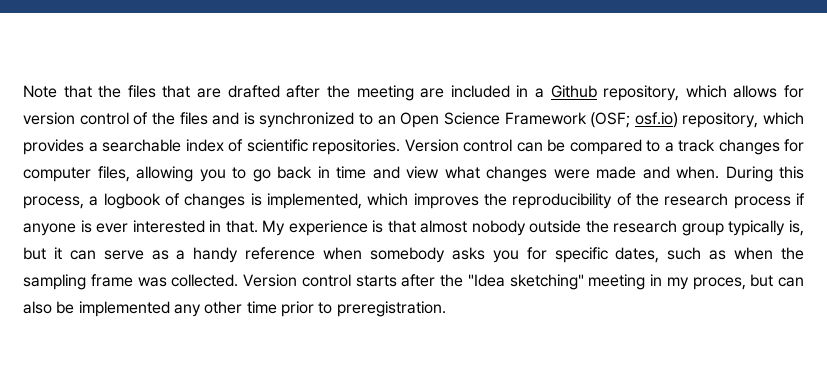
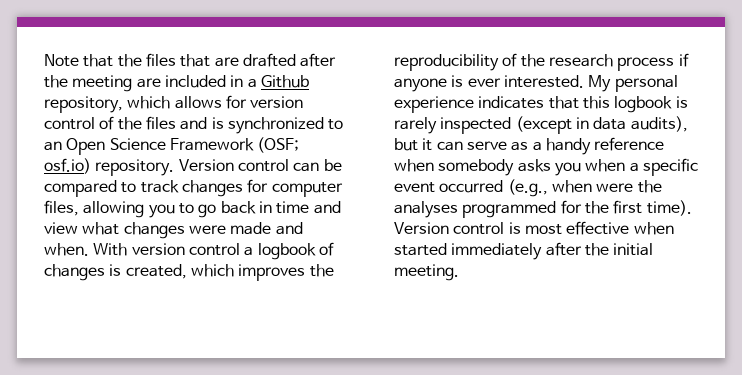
[682,112,804,128] [23,139,400,155] repository, which provides a searchable index of scientific repositories. -> [95,159,175,176] repository.
[664,142,674,152] a -> (137, 187) none
[725,166,804,182] [23,196,84,209] During this process, -> [93,243,240,256] With version control
[267,193,363,209] implemented, -> [125,264,187,279] created,
[132,220,804,236] interested in that. My experience is that almost nobody outside the research group typically is, -> [503,75,678,92] [394,96,688,113] [394,116,688,134] interested. My personal experience indicates that this logbook is rarely inspected (except in data audits),
[526,247,805,263] [23,274,804,290] [23,301,446,317] for specific dates, such as when the sampling frame was collected. Version control starts after the "Idea sketching" meeting in my proces, but can also be implemented any other time prior to preregistration. -> [585,158,698,176] [394,179,662,197] [394,200,692,218] [394,221,674,235] [394,242,654,260] [394,264,459,281] when a specific event occurred (e.g., when were the analyses programmed for the first time). Version control is most effective when started immediately after the initial meeting.

